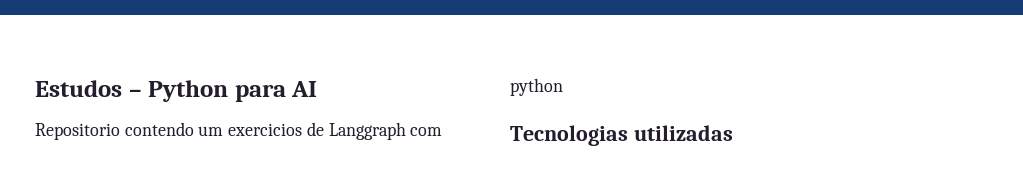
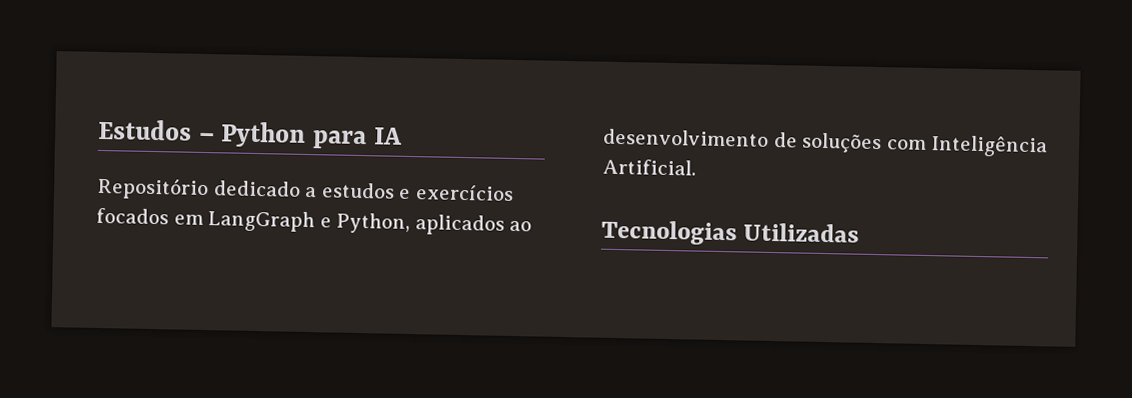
[291,81,318,97] [35,122,443,140] [510,78,563,96] AI // Repositorio contendo um exercicios de Langgraph com python -> [373,127,403,145] [96,176,514,201] [96,207,533,236] [603,128,1049,158] [602,158,696,176] IA // Repositório dedicado a estudos e exercícios focados em LangGraph e Python, aplicados ao desenvolvimento de soluções com Inteligência Artificial.
[633,125,733,141] utilizadas -> [743,222,860,243] Utilizadas

